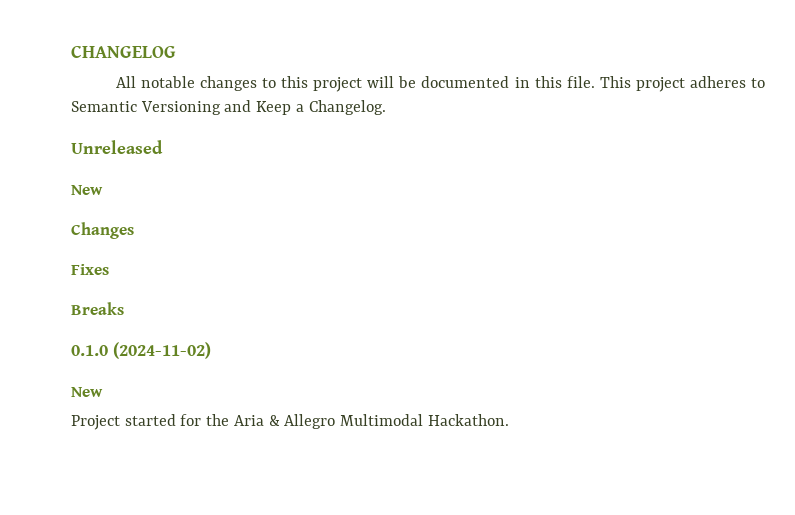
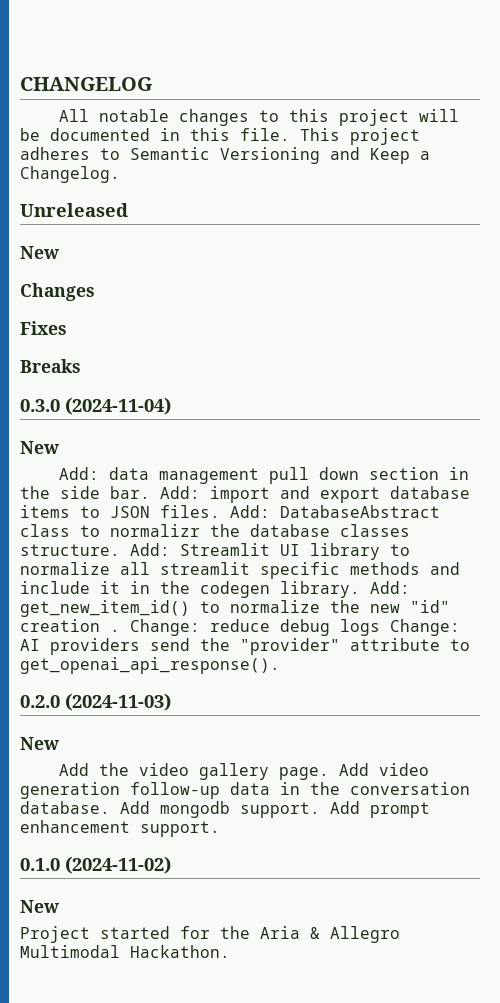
(124, 308) none -> [20,397,171,415] [20,441,59,454] [58,467,469,484] [20,486,470,503] [20,505,440,518] [20,524,410,537] [20,543,410,560] [20,562,460,579] [20,581,410,598] [20,600,450,617] [20,619,460,636] [20,638,470,655] [20,657,280,674] [20,693,171,711] [20,737,59,750] [58,763,429,780] [20,782,470,799] [20,801,430,818] [20,820,220,837] // 0.3.0 (2024-11-04) // New // Add: data management pull down section in the side bar. Add: import and export database items to JSON files. Add: DatabaseAbstract class to normalizr the database classes structure. Add: Streamlit UI library to normalize all streamlit specific methods and include it in the codegen library. Add: get_new_item_id() to normalize the new "id" creation . Change: reduce debug logs Change: AI providers send the "provider" attribute to get_openai_api_response(). // 0.2.0 (2024-11-03) // New // Add the video gallery page. Add video generation follow-up data in the conversation database. Add mongodb support. Add prompt enhancement support.

